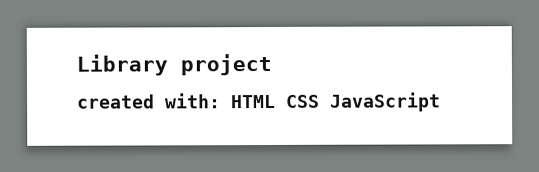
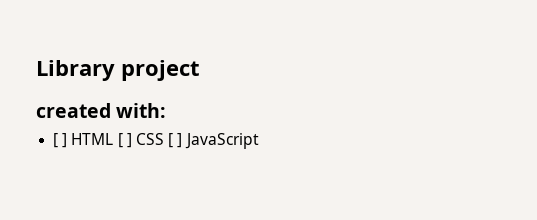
[231,94,320,109] HTML CSS -> [53,133,183,148] // [ ] HTML [ ] CSS [ ]

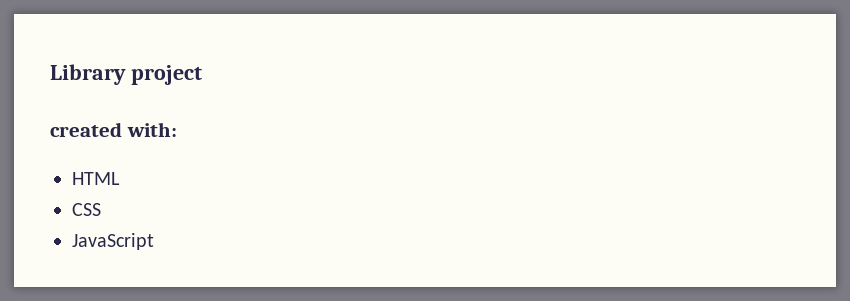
[53,133,68,148] [ ] -> (177, 129) none
[117,133,132,148] [ ] -> (120, 178) //
[168,133,183,148] [ ] -> (101, 209) //

